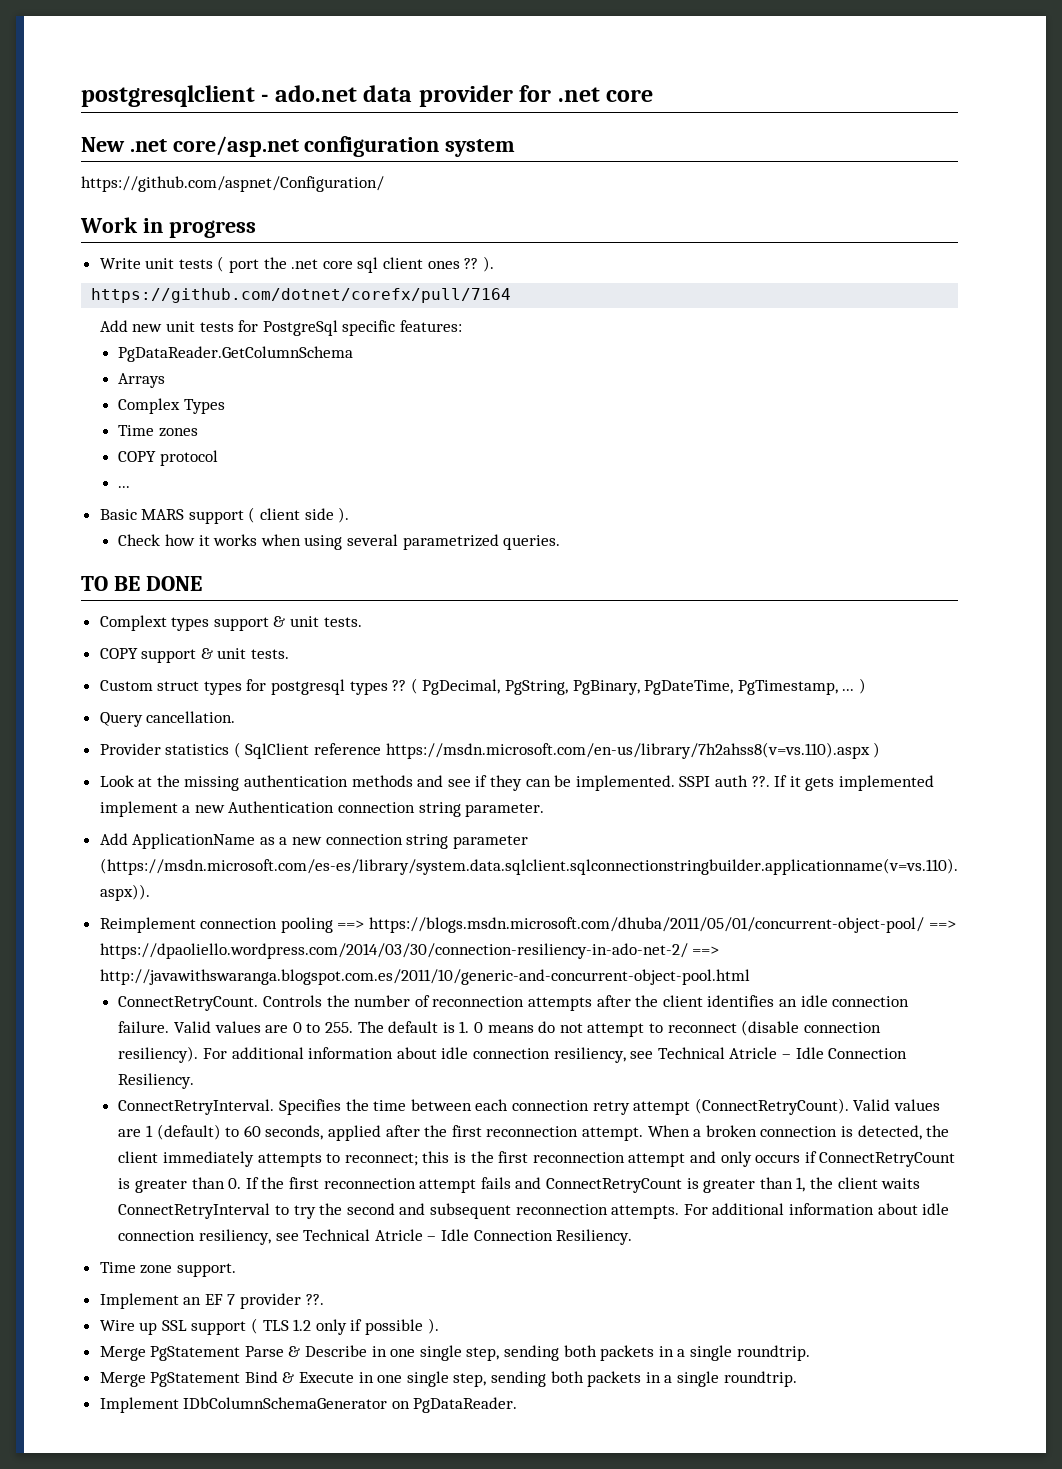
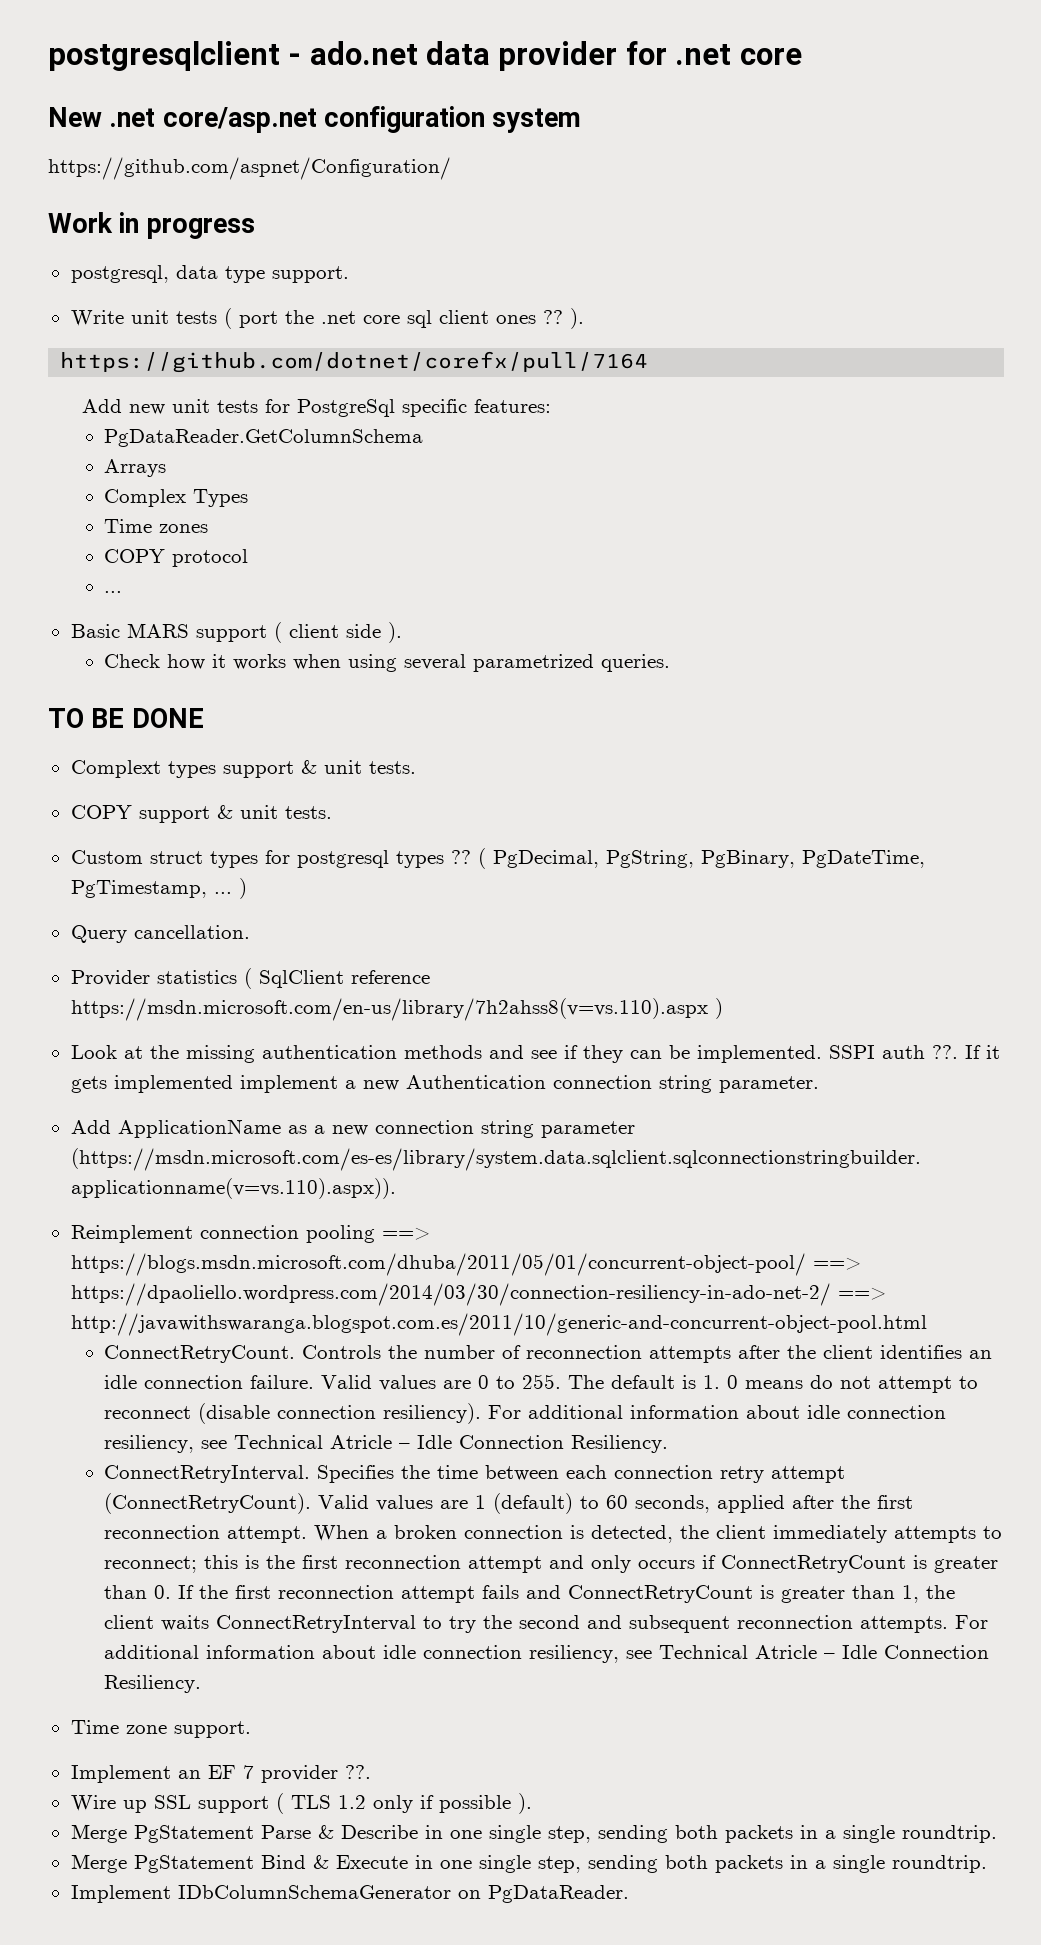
(256, 229) none -> [70,265,349,283] // postgresql, data type support.

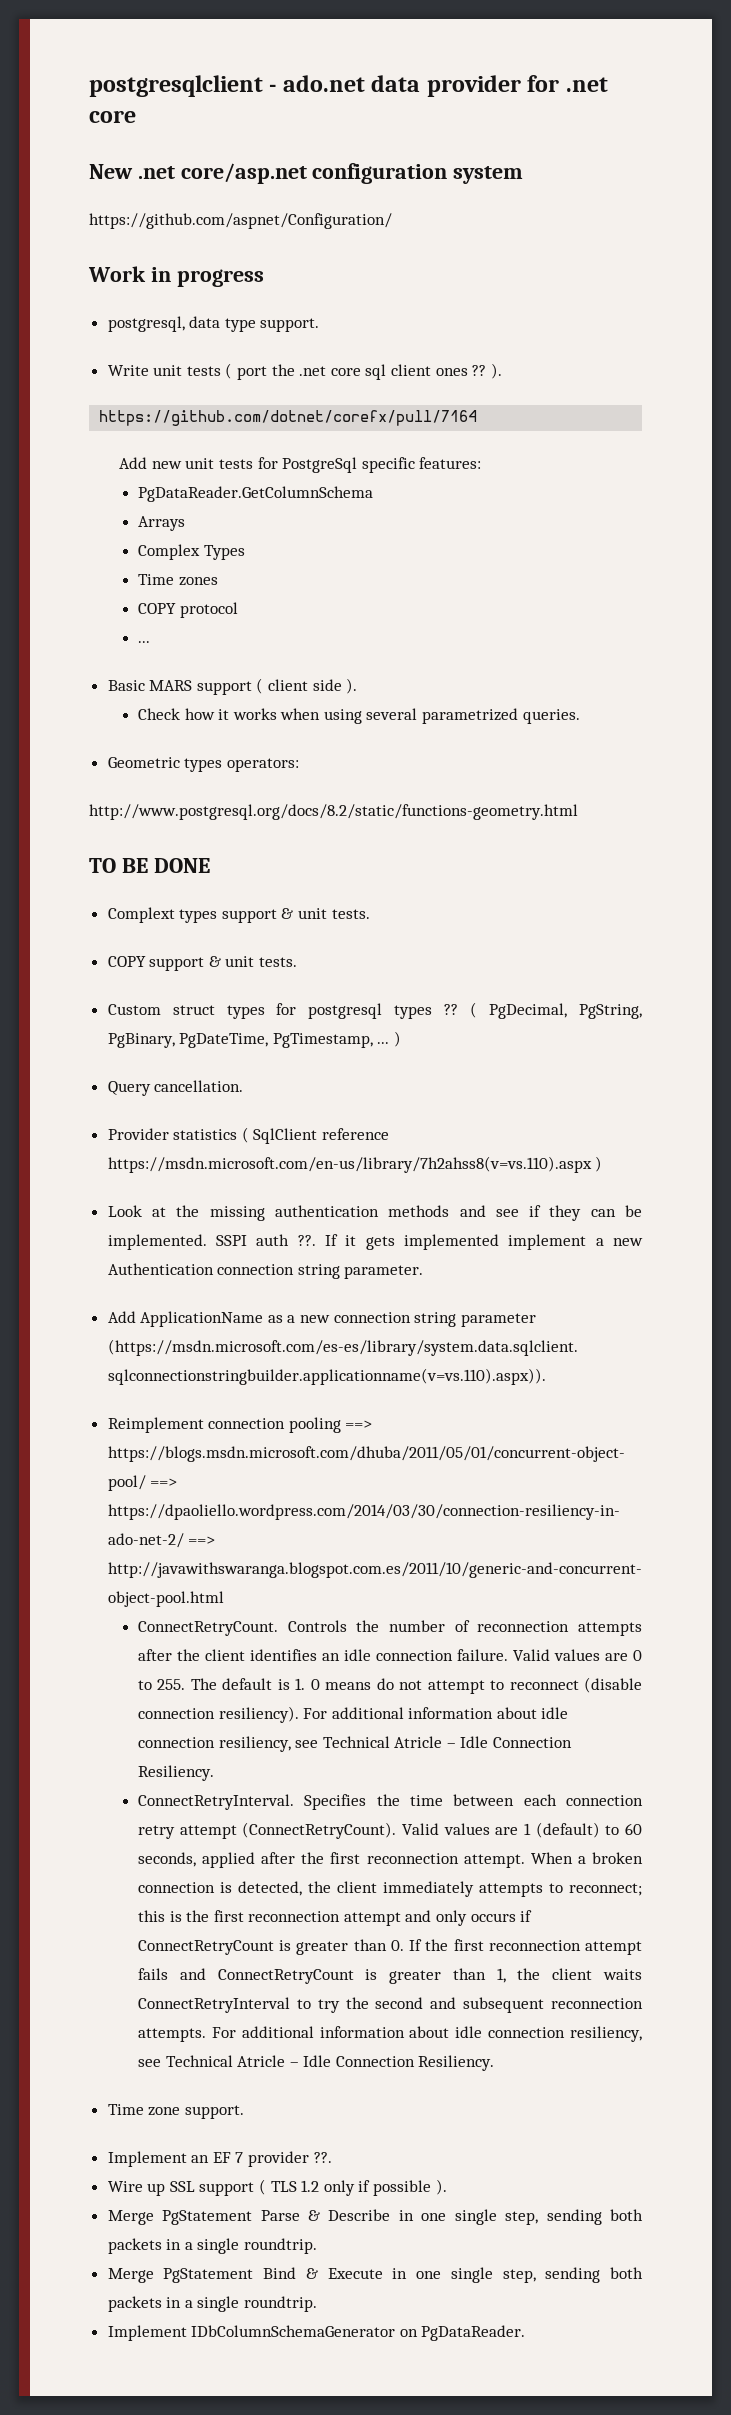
(671, 663) none -> [107,757,299,772] [89,804,578,820] // Geometric types operators: // http://www.postgresql.org/docs/8.2/static/functions-geometry.html

